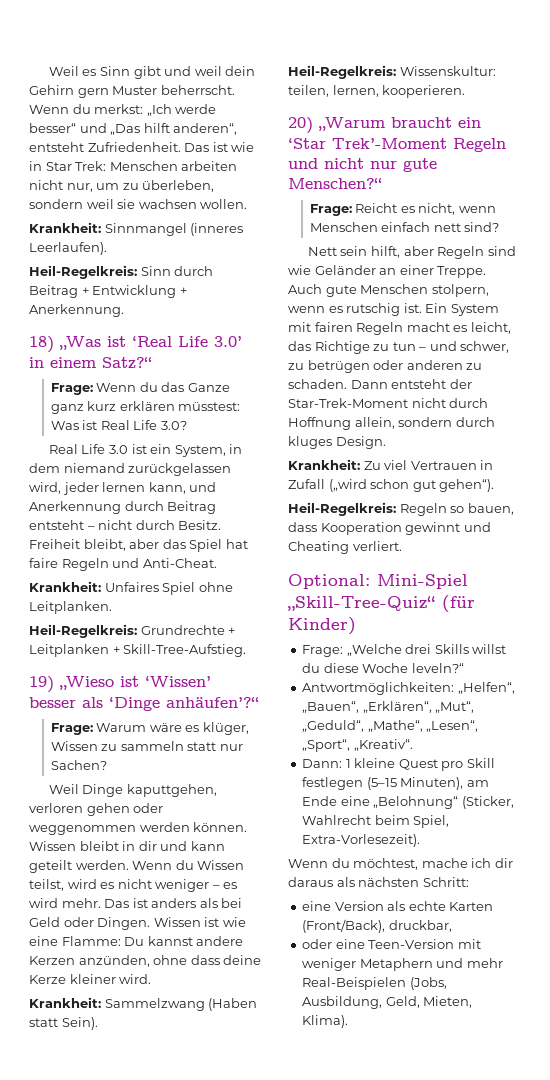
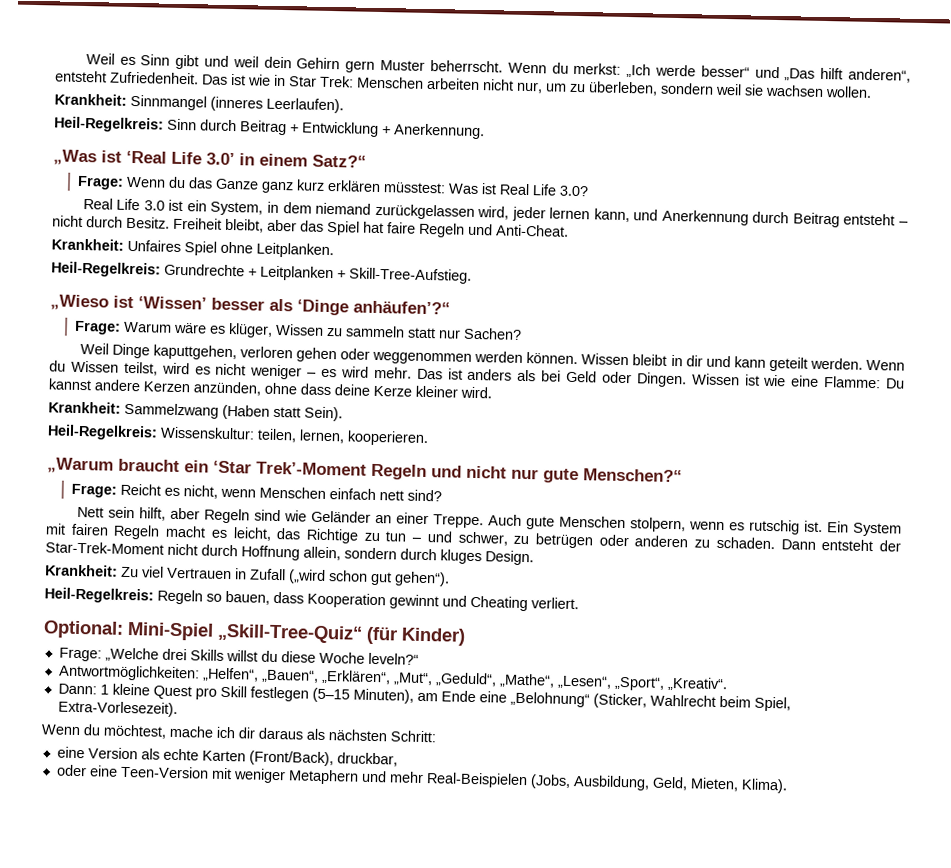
[29,336,54,353] 18) -> (485, 131) none
[29,676,54,693] 19) -> (472, 275) none
[288,117,313,134] 20) -> (429, 438) none

